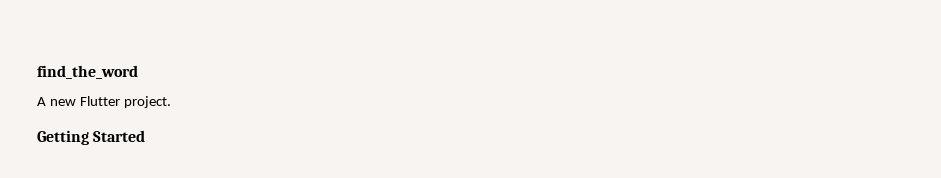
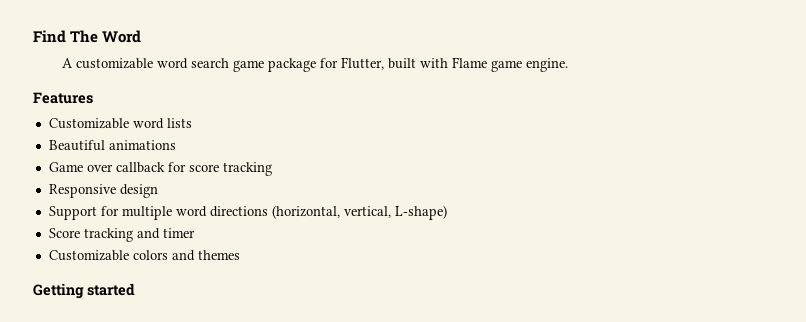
[37,65,138,79] [37,96,171,108] find_the_word // A new Flutter project. -> [33,30,142,43] [62,57,569,72] [33,92,93,104] [48,118,192,129] [48,140,176,151] [48,162,272,176] [48,184,158,198] [48,205,447,220] [48,228,195,242] [48,250,240,261] Find The Word // A customizable word search game package for Flutter, built with Flame game engine. // Features // Customizable word lists // Beautiful animations // Game over callback for score tracking // Responsive design // Support for multiple word directions (horizontal, vertical, L-shape) // Score tracking and timer // Customizable colors and themes
[93,130,146,142] Started -> [87,283,135,296] started

